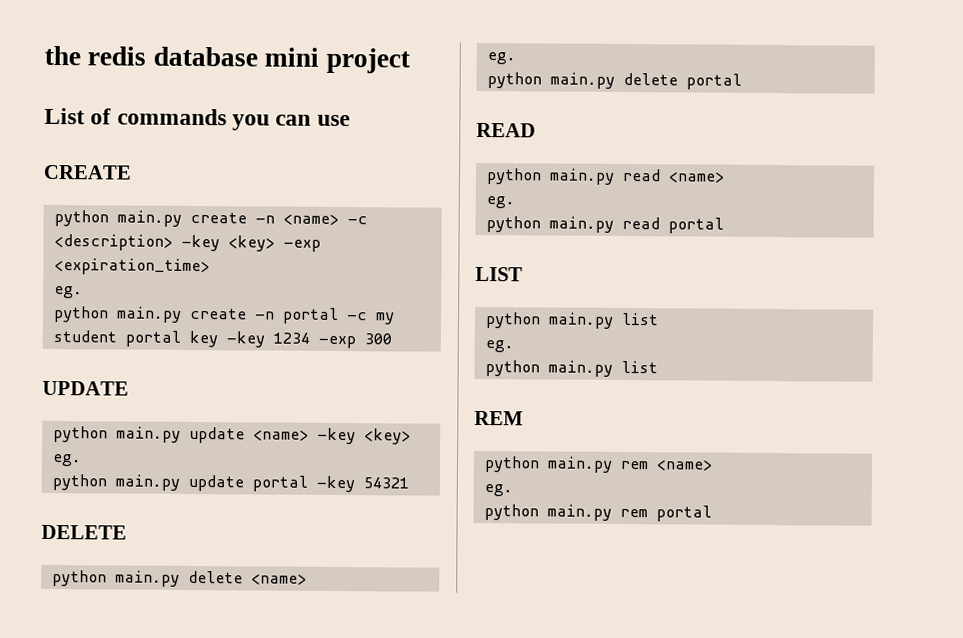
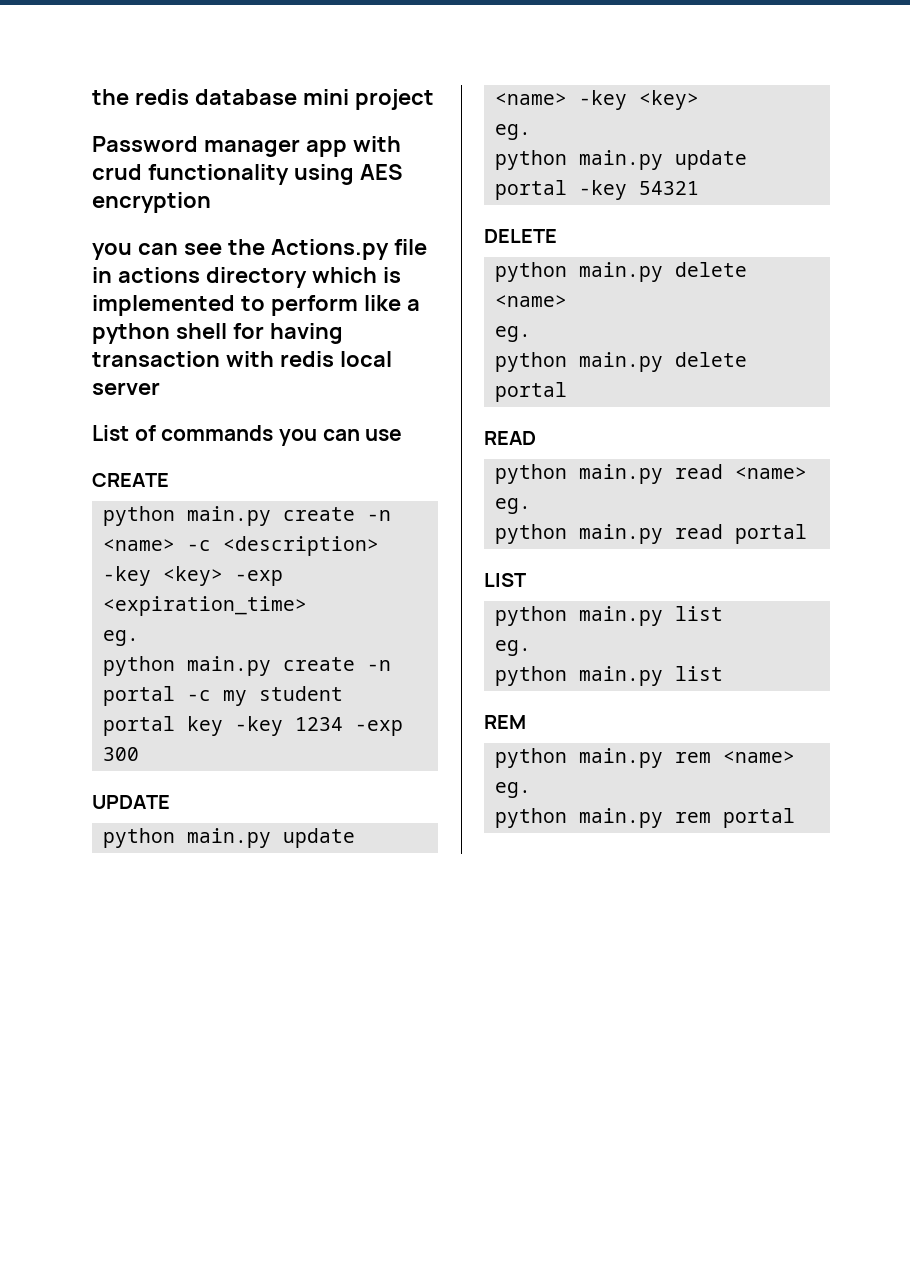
(411, 60) none -> [92,136,401,157] [92,164,402,185] [92,192,211,213] [92,239,427,260] [92,267,401,288] [92,295,420,316] [92,323,343,344] [92,351,392,367] [92,382,160,395] // Password manager app with crud functionality using AES encryption // you can see the Actions.py file in actions directory which is implemented to perform like a python shell for having transaction with redis local server

